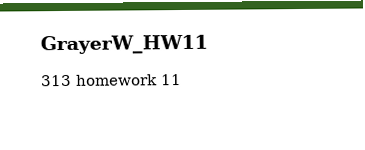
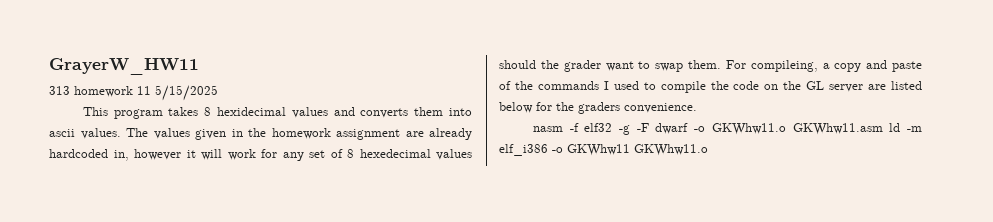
(182, 80) none -> [155,85,218,101] [82,107,472,119] [49,128,472,140] [49,149,472,161] [499,60,922,72] [499,81,922,93] [499,102,697,114] [532,123,922,135] [499,144,708,156] 5/15/2025 // This program takes 8 hexidecimal values and converts them into ascii values. The values given in the homework assignment are already hardcoded in, however it will work for any set of 8 hexedecimal values should the grader want to swap them. For compileing, a copy and paste of the commands I used to compile the code on the GL server are listed below for the graders convenience. // nasm -f elf32 -g -F dwarf -o GKWhw11.o GKWhw11.asm ld -m elf_i386 -o GKWhw11 GKWhw11.o

